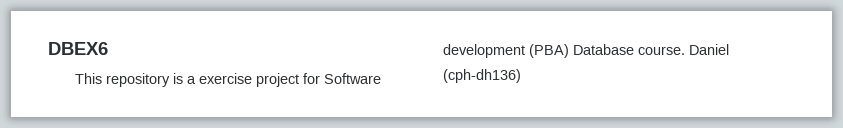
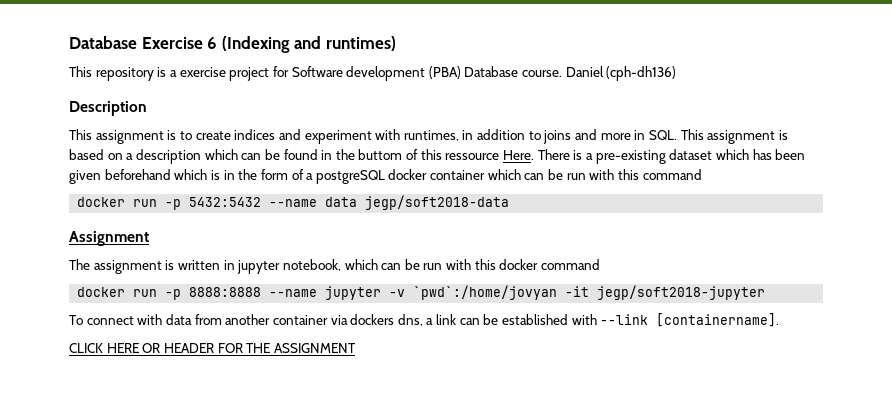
[48,42,108,55] DBEX6 -> [69,36,396,53] Database Exercise 6 (Indexing and runtimes)
(521, 76) none -> [69,101,147,116] [69,129,788,144] [69,149,806,164] [69,169,702,184] [77,195,510,210] [69,231,149,246] [69,259,601,274] [77,285,766,300] [69,313,780,327] [69,343,355,353] // Description // This assignment is to create indices and experiment with runtimes, in addition to joins and more in SQL. This assignment is based on a description which can be found in the buttom of this ressource Here. There is a pre-existing dataset which has been given beforehand which is in the form of a postgreSQL docker container which can be run with this command // docker run -p 5432:5432 --name data jegp/soft2018-data // Assignment // The assignment is written in jupyter notebook, which can be run with this docker command // docker run -p 8888:8888 --name jupyter -v `pwd`:/home/jovyan -it jegp/soft2018-jupyter // To connect with data from another container via dockers dns, a link can be established with --link [containername]. // CLICK HERE OR HEADER FOR THE ASSIGNMENT

